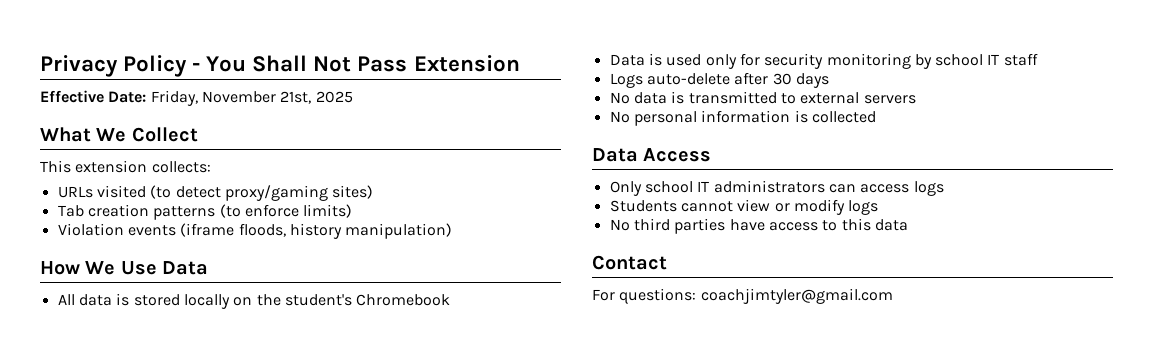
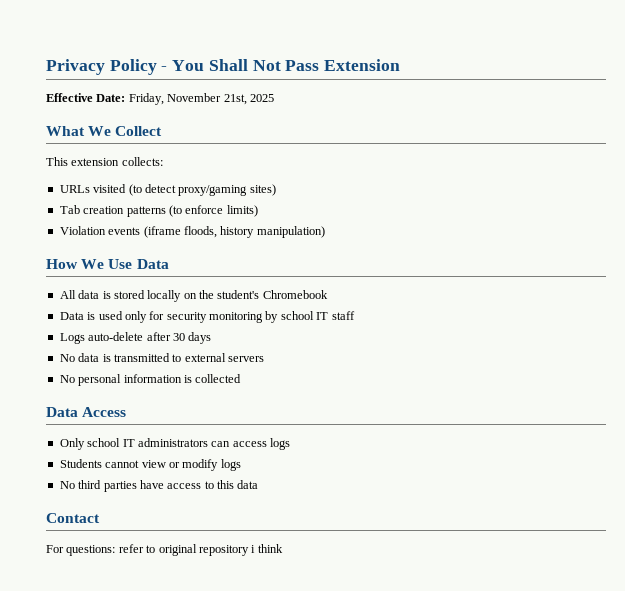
[700,288,893,304] coachjimtyler@gmail.com -> [118,544,283,556] refer to original repository i think

